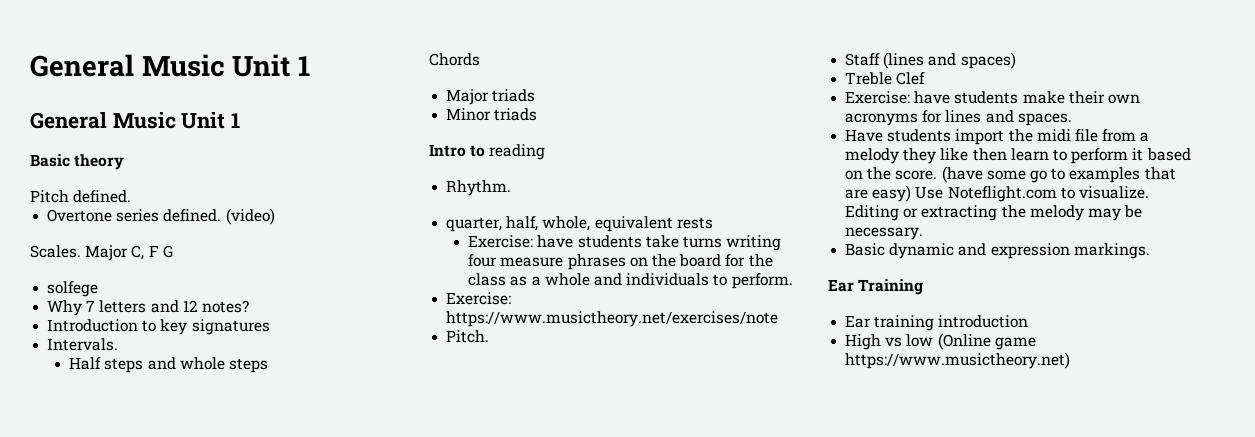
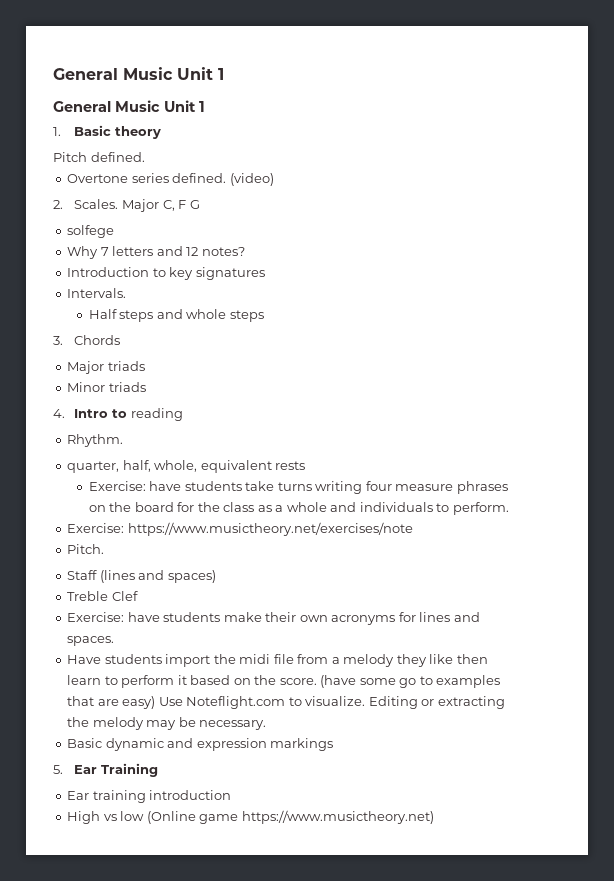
(241, 120) none -> [53,127,61,136] 1.
(275, 216) none -> [53,200,63,209] 2.
(269, 365) none -> [53,336,63,345] 3.
(538, 114) none -> [53,409,65,418] 4.
[1073,243,1150,259] markings. // -> [270,738,334,751] [53,765,63,774] markings // 5.

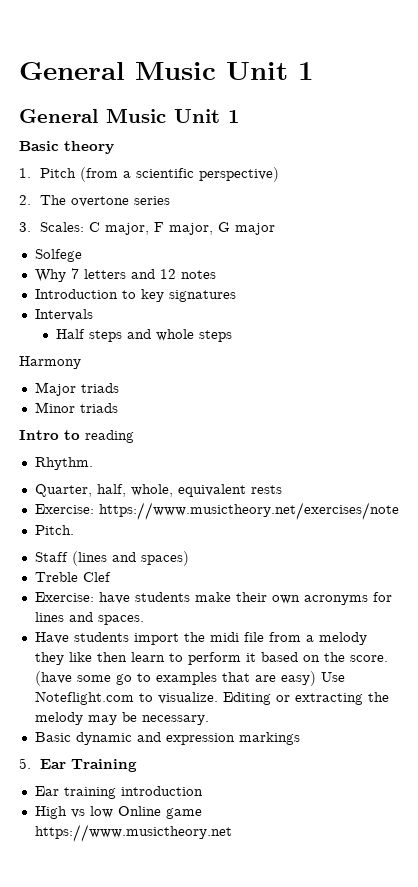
[53,127,61,136] 1. -> (240, 116) none
[53,152,145,162] [67,173,274,186] [53,199,187,212] Pitch defined. // Overtone series defined. (video) // 2. Scales. Major C, F -> [19,167,280,182] [19,195,171,207] [19,222,214,235] 1. Pitch (from a scientific perspective) // 2. The overtone series // 3. Scales: C major, F major,
[67,225,115,238] // solfege -> [235,223,276,235] [34,249,82,262] major // Solfege
[201,247,245,256] notes? -> [180,270,216,279] notes
[67,288,127,298] Intervals. -> [34,309,93,321] Intervals
[53,335,121,345] 3. Chords -> [19,356,81,369] Harmony
[53,409,65,418] 4. -> (118, 408) none
[67,461,120,473] quarter, -> [34,484,92,497] Quarter,
[88,481,508,494] [88,502,509,515] // Exercise: have students take turns writing four measure phrases on the board for the class as a whole and individuals to perform. -> (282, 489) none
[146,810,434,824] (Online game https://www.musictheory.net) -> [117,806,202,819] [34,824,232,842] Online game https://www.musictheory.net

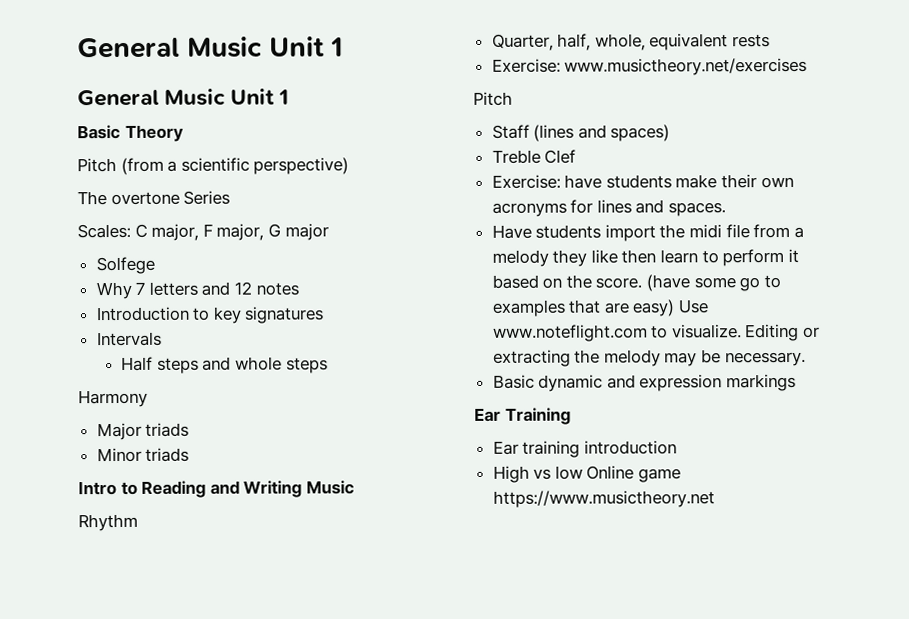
[64,141,114,154] [19,168,31,178] theory // 1. -> [124,124,184,142] Theory //
[19,195,31,205] 2. -> (350, 166) none
[134,196,171,205] [19,222,31,232] series // 3. -> [183,190,231,205] Series //
[85,430,134,443] [34,457,93,470] reading // Rhythm. -> [141,480,355,498] [78,513,138,532] Reading and Writing Music // Rhythm
[98,502,399,520] [34,525,74,535] https://www.musictheory.net/exercises/note // Pitch. -> [564,57,808,76] [473,91,513,106] www.musictheory.net/exercises // Pitch
[34,691,134,705] Noteflight.com -> [492,324,648,342] www.noteflight.com
[19,758,31,769] 5. -> (797, 382) none

